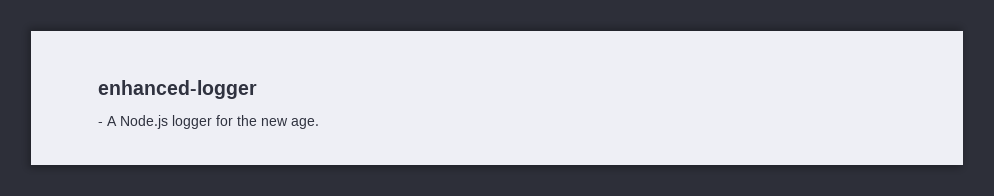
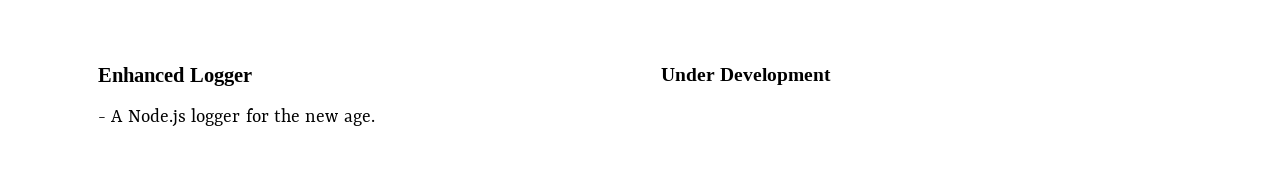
[98,80,257,99] enhanced-logger -> [98,67,252,86] Enhanced Logger
(319, 123) none -> [661,68,832,85] // Under Development

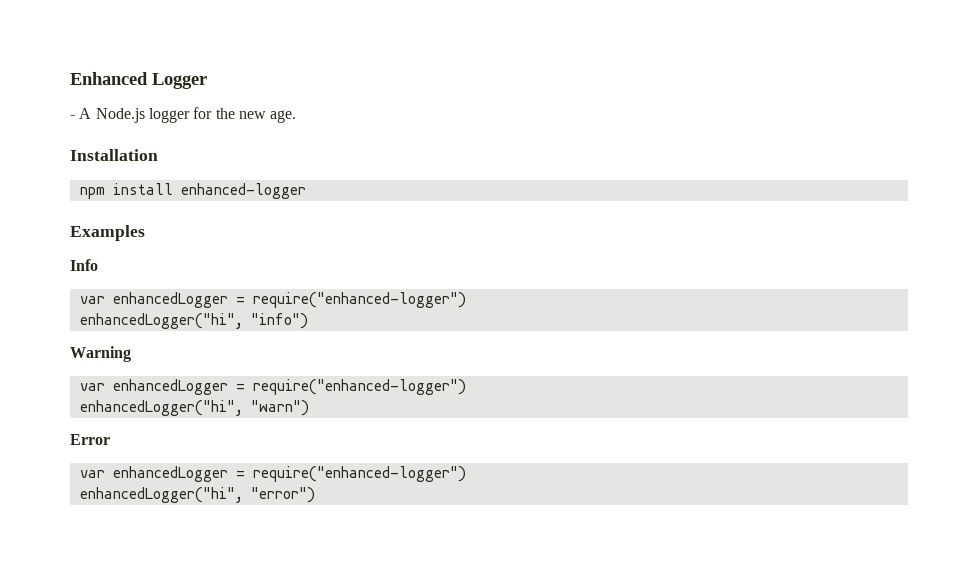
[661,68,832,85] Under Development -> [70,149,158,161] [79,183,306,199] [70,225,145,241] [70,259,98,271] [79,292,466,308] [79,313,308,329] [70,346,131,362] [79,379,466,395] [79,400,309,416] [70,434,110,445] [79,466,466,482] [79,487,315,503] Installation // npm install enhanced-logger // Examples // Info // var enhancedLogger = require("enhanced-logger") // enhancedLogger("hi", "info") // Warning // var enhancedLogger = require("enhanced-logger") // enhancedLogger("hi", "warn") // Error // var enhancedLogger = require("enhanced-logger") // enhancedLogger("hi", "error")

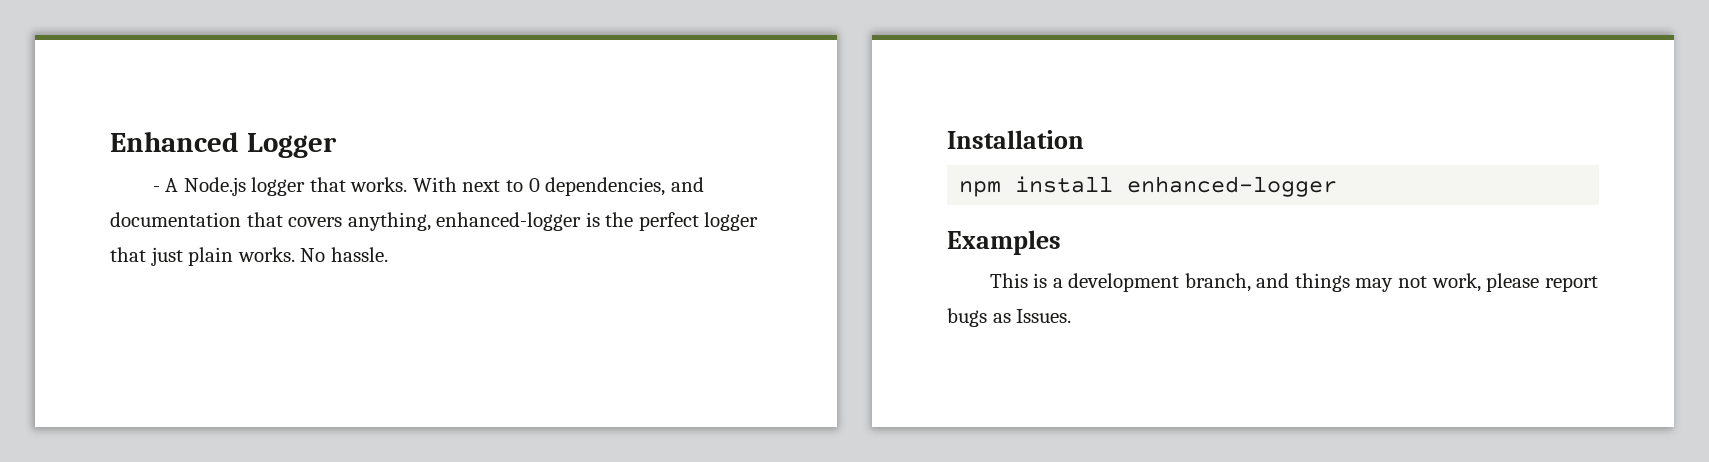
[193,107,297,123] for the new age. -> [309,177,704,196] [110,212,759,231] [110,247,388,266] that works. With next to 0 dependencies, and documentation that covers anything, enhanced-logger is the perfect logger that just plain works. No hassle.
[70,259,98,271] [79,292,466,308] [79,313,308,329] [70,346,131,362] [79,379,466,395] [79,400,309,416] [70,434,110,445] [79,466,466,482] [79,487,315,503] Info // var enhancedLogger = require("enhanced-logger") // enhancedLogger("hi", "info") // Warning // var enhancedLogger = require("enhanced-logger") // enhancedLogger("hi", "warn") // Error // var enhancedLogger = require("enhanced-logger") // enhancedLogger("hi", "error") -> [989,273,1598,292] [947,308,1072,327] This is a development branch, and things may not work, please report bugs as Issues.

